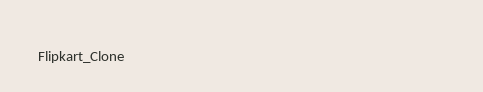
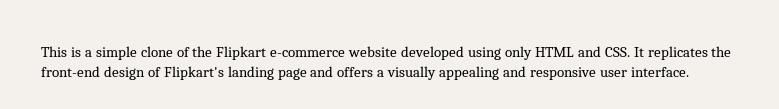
[38,51,124,63] Flipkart_Clone -> [41,46,732,60] [41,66,689,80] This is a simple clone of the Flipkart e-commerce website developed using only HTML and CSS. It replicates the front-end design of Flipkart's landing page and offers a visually appealing and responsive user interface.

